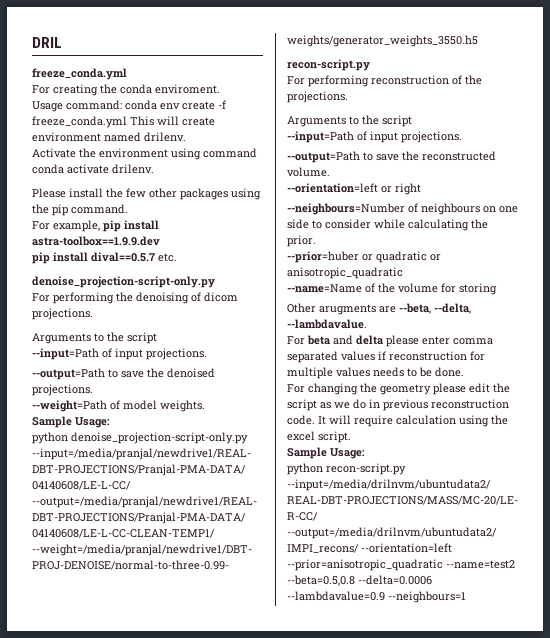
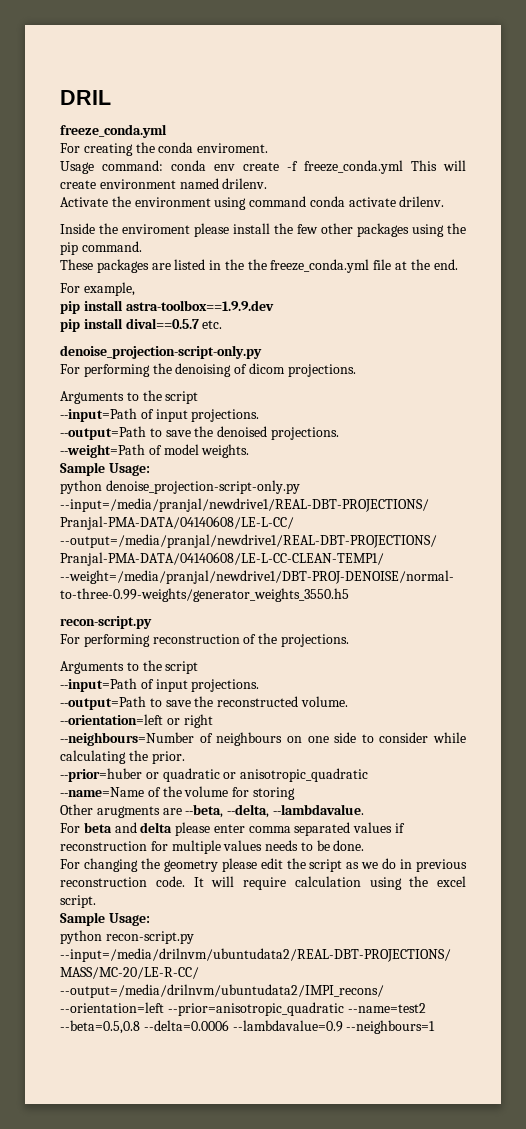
[32,188,66,198] Please -> [60,223,229,237] Inside the enviroment please
(128, 209) none -> [60,259,458,273] // These packages are listed in the the freeze_conda.yml file at the end.
(100, 226) none -> (135, 289) //

